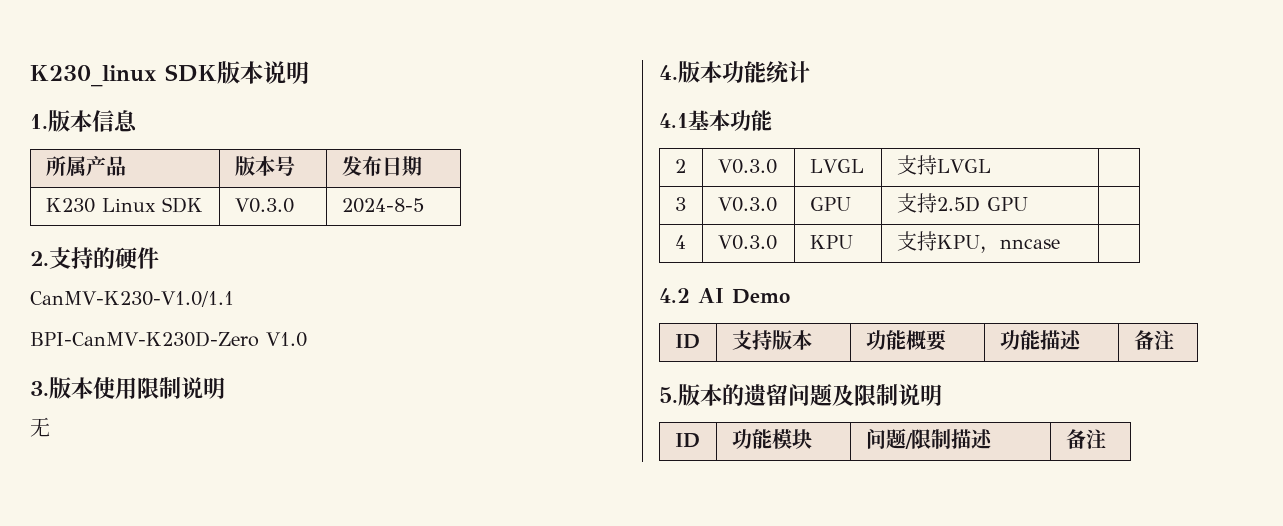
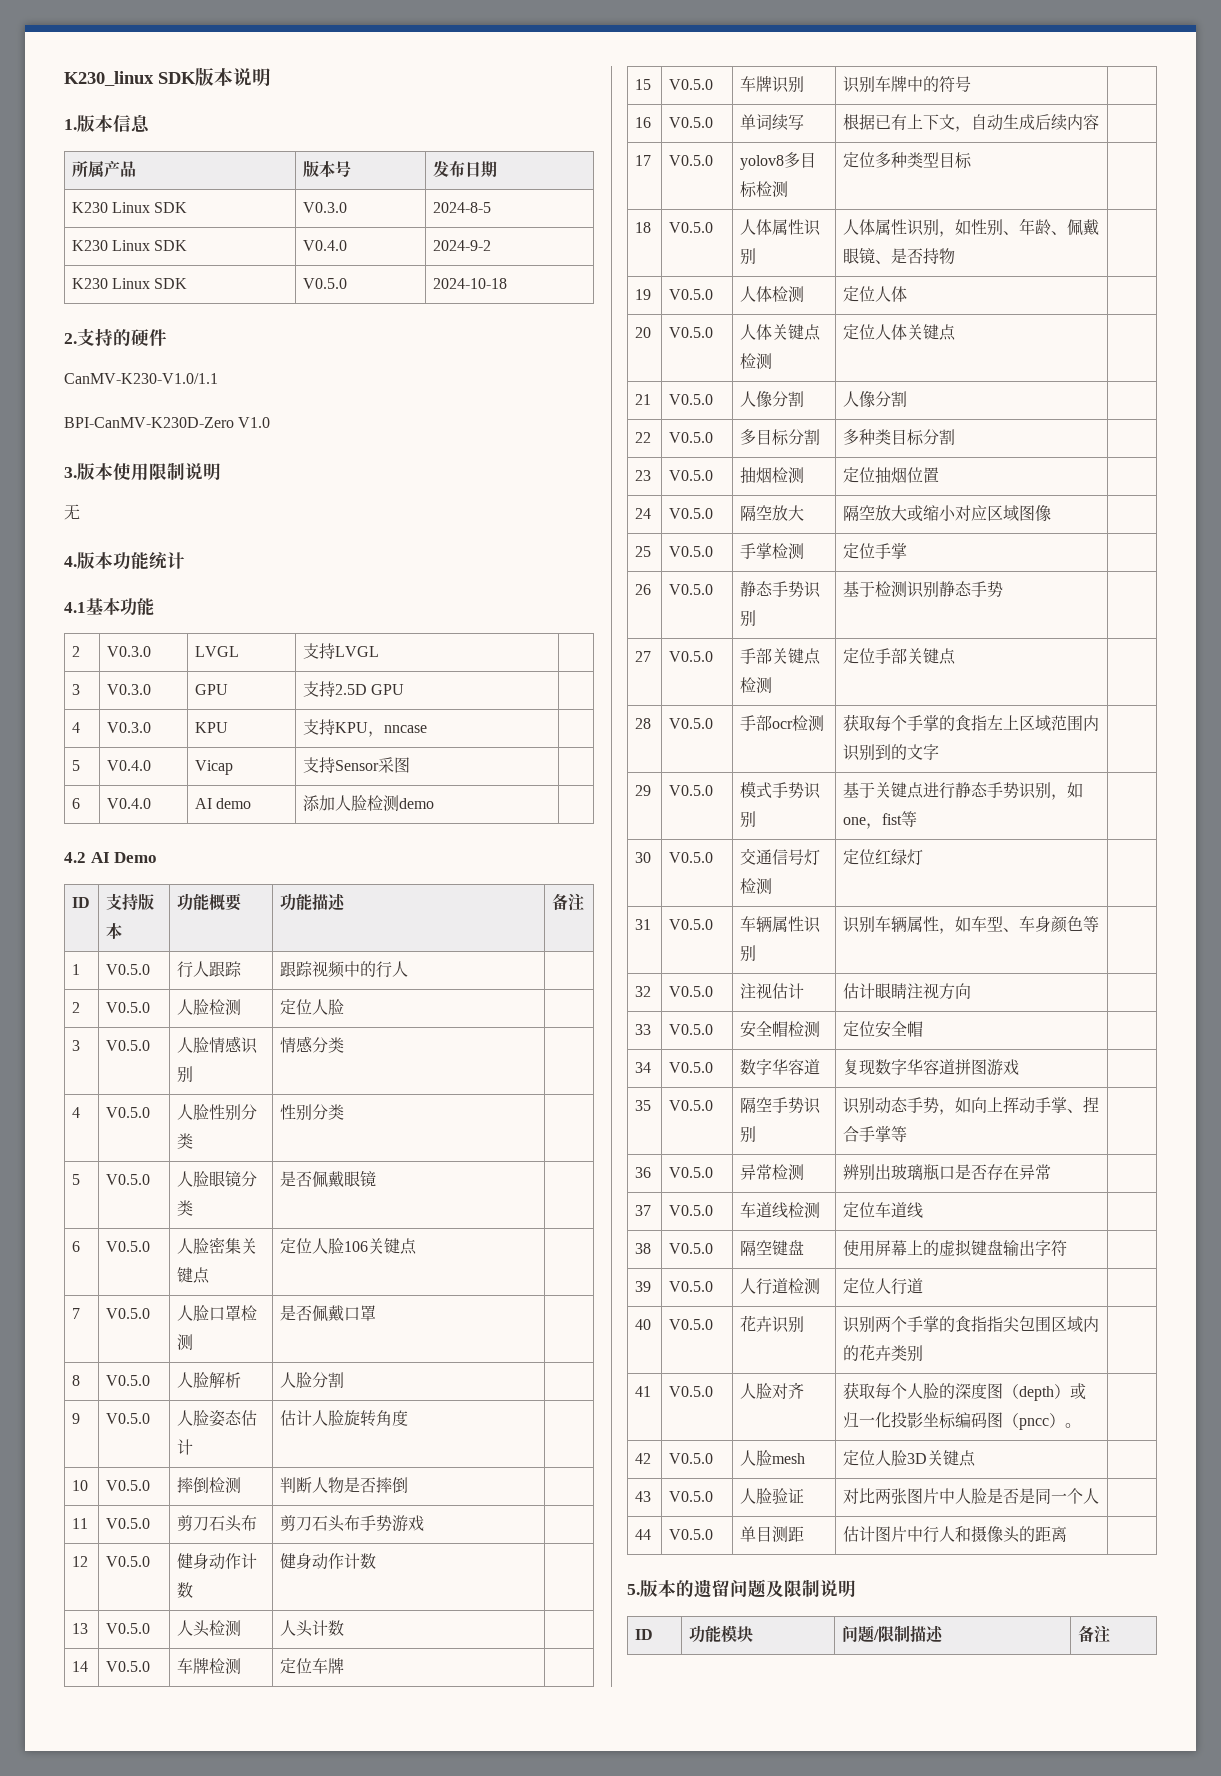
(424, 205) none -> [71,240,188,251] [302,240,347,251] [432,240,491,251] [71,278,188,289] [302,278,347,289] [432,278,507,289] // K230 Linux SDK | V0.4.0 | 2024-9-2 // K230 Linux SDK | V0.5.0 | 2024-10-18
(1060, 244) none -> [71,760,80,771] [106,760,151,771] [194,760,233,775] [302,757,410,773] [71,798,80,809] [106,798,151,809] [194,798,252,809] [302,795,434,811] // 5 | V0.4.0 | Vicap | 支持Sensor采图 | // 6 | V0.4.0 | AI demo | 添加人脸检测demo |
(1174, 340) none -> [71,964,80,975] [105,964,150,975] [176,961,242,978] [279,961,408,978] [71,1002,80,1013] [105,1002,150,1013] [176,999,241,1015] [279,999,344,1015] [71,1040,80,1051] [105,1040,150,1051] [176,1036,258,1054] [176,1066,193,1082] [279,1036,344,1053] [71,1107,80,1118] [105,1107,150,1118] [176,1104,257,1120] [176,1133,193,1149] [279,1104,344,1120] [71,1174,80,1185] [105,1174,150,1185] [176,1170,257,1187] [176,1200,193,1216] [279,1170,376,1188] [71,1241,80,1252] [105,1241,150,1252] [176,1237,257,1254] [176,1267,210,1284] [279,1238,417,1255] [71,1308,80,1319] [105,1308,150,1319] [176,1305,257,1321] [176,1334,193,1350] [279,1305,376,1322] [71,1375,80,1386] [105,1375,150,1386] [176,1372,241,1388] [279,1372,344,1388] [71,1413,80,1424] [105,1413,150,1424] [176,1410,257,1427] [176,1439,193,1455] [279,1410,408,1427] [71,1480,88,1491] [105,1480,150,1491] [176,1477,241,1494] [279,1477,408,1494] [71,1518,88,1529] [105,1518,150,1529] [176,1515,257,1532] [279,1515,424,1532] [71,1556,88,1567] [105,1556,150,1567] [176,1553,257,1570] [176,1582,193,1598] [279,1553,376,1570] [71,1623,88,1634] [105,1623,150,1634] [176,1620,241,1637] [279,1620,344,1637] [71,1661,88,1672] [105,1661,150,1672] [176,1658,241,1674] [279,1658,344,1674] [634,79,651,90] [668,79,713,90] [739,76,804,93] [842,76,971,93] [634,117,651,128] [668,117,713,128] [739,114,804,131] [842,113,1099,132] [634,155,651,166] [668,155,713,166] [739,152,816,170] [739,181,788,198] [842,152,972,169] [634,222,651,233] [668,222,713,233] [739,219,821,236] [739,248,756,264] [842,218,1099,237] [842,247,955,265] [634,289,651,300] [668,289,713,300] [739,286,804,302] [842,286,907,302] [634,327,651,338] [668,327,713,338] [739,324,821,341] [739,353,772,369] [842,324,956,341] [634,394,651,405] [668,394,713,405] [739,391,804,408] [842,391,907,408] [634,432,651,443] [668,432,713,443] [739,429,820,446] [842,429,955,446] [634,470,651,481] [668,470,713,481] [739,467,804,483] [842,467,939,483] [634,508,651,519] [668,508,713,519] [739,505,804,521] [842,505,1051,522] [634,546,651,557] [668,546,713,557] [739,542,804,559] [842,542,907,559] [634,584,651,595] [668,584,713,595] [739,581,821,598] [739,610,756,626] [842,581,1003,598] [634,651,651,662] [668,651,713,662] [739,648,821,665] [739,677,772,693] [842,648,956,665] [634,718,651,729] [668,718,713,729] [739,715,824,731] [842,714,1099,732] [842,744,939,761] [634,785,651,796] [668,785,713,796] [739,781,821,799] [739,811,756,827] [842,782,1083,800] [842,811,917,829] [634,852,651,863] [668,852,713,863] [739,848,820,865] [739,878,772,894] [842,849,923,865] [634,919,651,930] [668,919,713,930] [739,916,821,933] [739,945,756,961] [842,916,1099,934] [634,986,651,997] [668,986,713,997] [739,983,804,999] [842,983,971,1000] [634,1024,651,1035] [668,1024,713,1035] [739,1021,820,1038] [842,1021,923,1038] [634,1062,651,1073] [668,1062,713,1073] [739,1059,820,1075] [842,1059,1019,1076] [634,1100,651,1111] [668,1100,713,1111] [739,1097,821,1114] [739,1126,756,1142] [842,1096,1099,1115] [842,1125,907,1142] [634,1167,651,1178] [668,1167,713,1178] [739,1164,804,1180] [842,1164,1051,1181] [634,1205,651,1216] [668,1205,713,1216] [739,1202,820,1218] [842,1202,923,1218] [634,1243,651,1254] [668,1243,713,1254] [739,1240,804,1256] [842,1239,1067,1257] [634,1281,651,1292] [668,1281,713,1292] [739,1278,820,1295] [842,1278,923,1295] [634,1319,651,1330] [668,1319,713,1330] [739,1315,804,1333] [842,1315,1099,1333] [842,1344,923,1361] [634,1386,651,1397] [668,1386,713,1397] [739,1382,804,1399] [842,1382,1086,1401] [842,1411,1081,1430] [634,1453,651,1464] [668,1453,713,1464] [739,1450,805,1466] [842,1450,976,1467] [634,1491,651,1502] [668,1491,713,1502] [739,1488,804,1504] [842,1488,1099,1504] [634,1529,651,1540] [668,1529,713,1540] [739,1526,804,1542] [842,1526,1067,1543] // 1 | V0.5.0 | 行人跟踪 | 跟踪视频中的行人 | // 2 | V0.5.0 | 人脸检测 | 定位人脸 | // 3 | V0.5.0 | 人脸情感识别 | 情感分类 | // 4 | V0.5.0 | 人脸性别分类 | 性别分类 | // 5 | V0.5.0 | 人脸眼镜分类 | 是否佩戴眼镜 | // 6 | V0.5.0 | 人脸密集关键点 | 定位人脸106关键点 | // 7 | V0.5.0 | 人脸口罩检测 | 是否佩戴口罩 | // 8 | V0.5.0 | 人脸解析 | 人脸分割 | // 9 | V0.5.0 | 人脸姿态估计 | 估计人脸旋转角度 | // 10 | V0.5.0 | 摔倒检测 | 判断人物是否摔倒 | // 11 | V0.5.0 | 剪刀石头布 | 剪刀石头布手势游戏 | // 12 | V0.5.0 | 健身动作计数 | 健身动作计数 | // 13 | V0.5.0 | 人头检测 | 人头计数 | // 14 | V0.5.0 | 车牌检测 | 定位车牌 | // 15 | V0.5.0 | 车牌识别 | 识别车牌中的符号 | // 16 | V0.5.0 | 单词续写 | 根据已有上下文，自动生成后续内容 | // 17 | V0.5.0 | yolov8多目标检测 | 定位多种类型目标 | // 18 | V0.5.0 | 人体属性识别 | 人体属性识别，如性别、年龄、佩戴眼镜、是否持物 | // 19 | V0.5.0 | 人体检测 | 定位人体 | // 20 | V0.5.0 | 人体关键点检测 | 定位人体关键点 | // 21 | V0.5.0 | 人像分割 | 人像分割 | // 22 | V0.5.0 | 多目标分割 | 多种类目标分割 | // 23 | V0.5.0 | 抽烟检测 | 定位抽烟位置 | // 24 | V0.5.0 | 隔空放大 | 隔空放大或缩小对应区域图像 | // 25 | V0.5.0 | 手掌检测 | 定位手掌 | // 26 | V0.5.0 | 静态手势识别 | 基于检测识别静态手势 | // 27 | V0.5.0 | 手部关键点检测 | 定位手部关键点 | // 28 | V0.5.0 | 手部ocr检测 | 获取每个手掌的食指左上区域范围内识别到的文字 | // 29 | V0.5.0 | 模式手势识别 | 基于关键点进行静态手势识别，如one，fist等 | // 30 | V0.5.0 | 交通信号灯检测 | 定位红绿灯 | // 31 | V0.5.0 | 车辆属性识别 | 识别车辆属性，如车型、车身颜色等 | // 32 | V0.5.0 | 注视估计 | 估计眼睛注视方向 | // 33 | V0.5.0 | 安全帽检测 | 定位安全帽 | // 34 | V0.5.0 | 数字华容道 | 复现数字华容道拼图游戏 | // 35 | V0.5.0 | 隔空手势识别 | 识别动态手势，如向上挥动手掌、捏合手掌等 | // 36 | V0.5.0 | 异常检测 | 辨别出玻璃瓶口是否存在异常 | // 37 | V0.5.0 | 车道线检测 | 定位车道线 | // 38 | V0.5.0 | 隔空键盘 | 使用屏幕上的虚拟键盘输出字符 | // 39 | V0.5.0 | 人行道检测 | 定位人行道 | // 40 | V0.5.0 | 花卉识别 | 识别两个手掌的食指指尖包围区域内的花卉类别 | // 41 | V0.5.0 | 人脸对齐 | 获取每个人脸的深度图（depth）或归一化投影坐标编码图（pncc）。 | // 42 | V0.5.0 | 人脸mesh | 定位人脸3D关键点 | // 43 | V0.5.0 | 人脸验证 | 对比两张图片中人脸是否是同一个人 | // 44 | V0.5.0 | 单目测距 | 估计图片中行人和摄像头的距离 |

